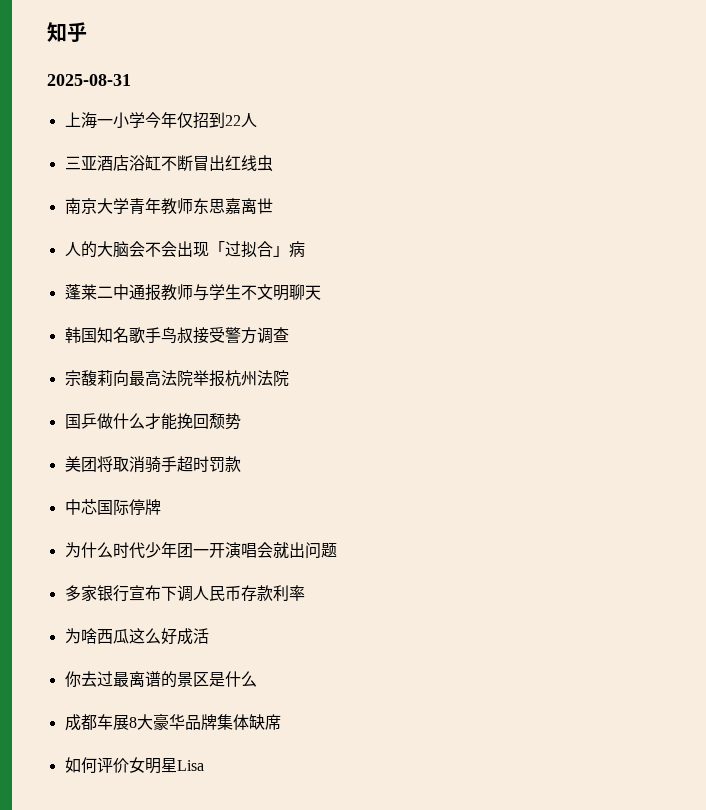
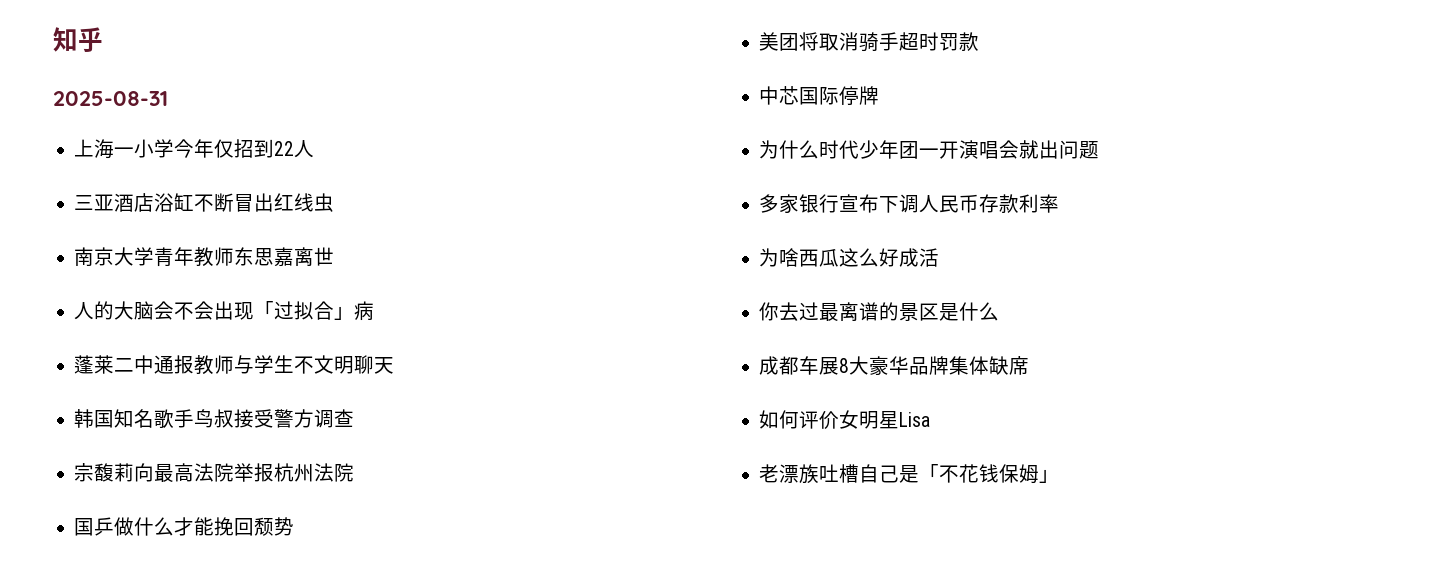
(204, 765) none -> [759,464,1060,484] // 老漂族吐槽自己是「不花钱保姆」

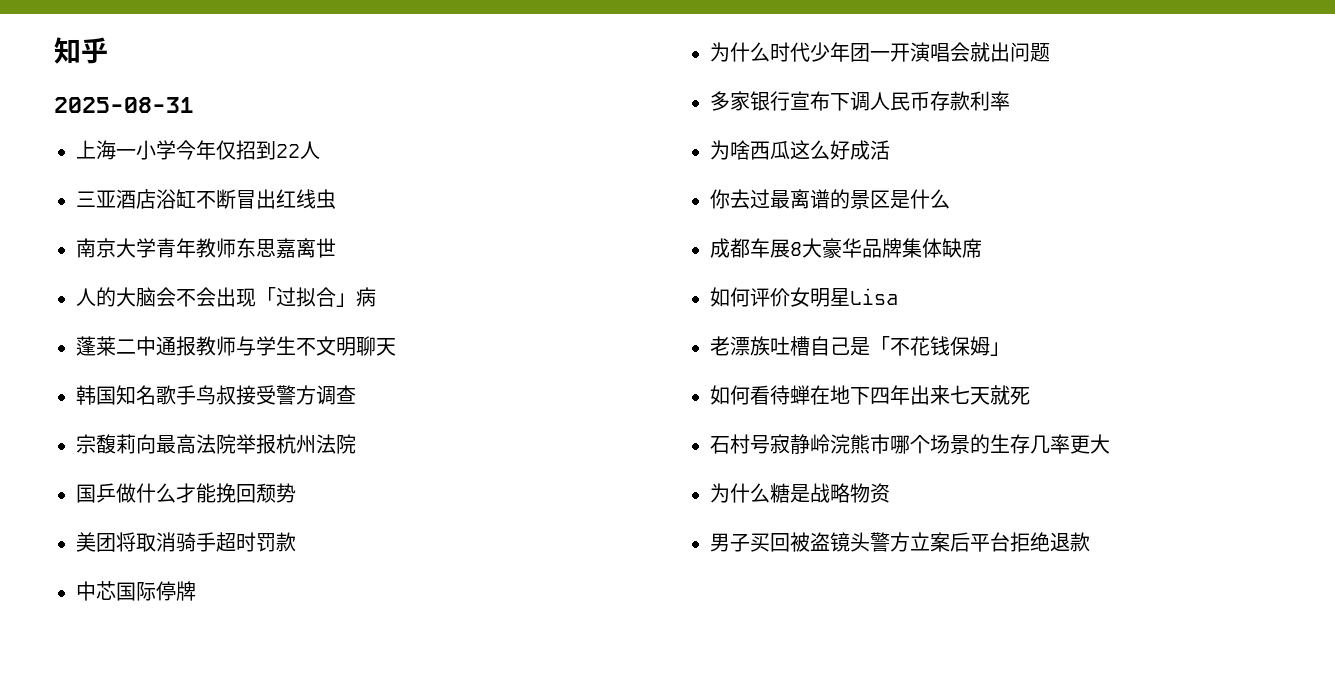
(1060, 476) none -> [710,385,1030,405] [710,434,1110,454] [710,483,890,503] [710,532,1090,552] // 如何看待蝉在地下四年出来七天就死 // 石村号寂静岭浣熊市哪个场景的生存几率更大 // 为什么糖是战略物资 // 男子买回被盗镜头警方立案后平台拒绝退款

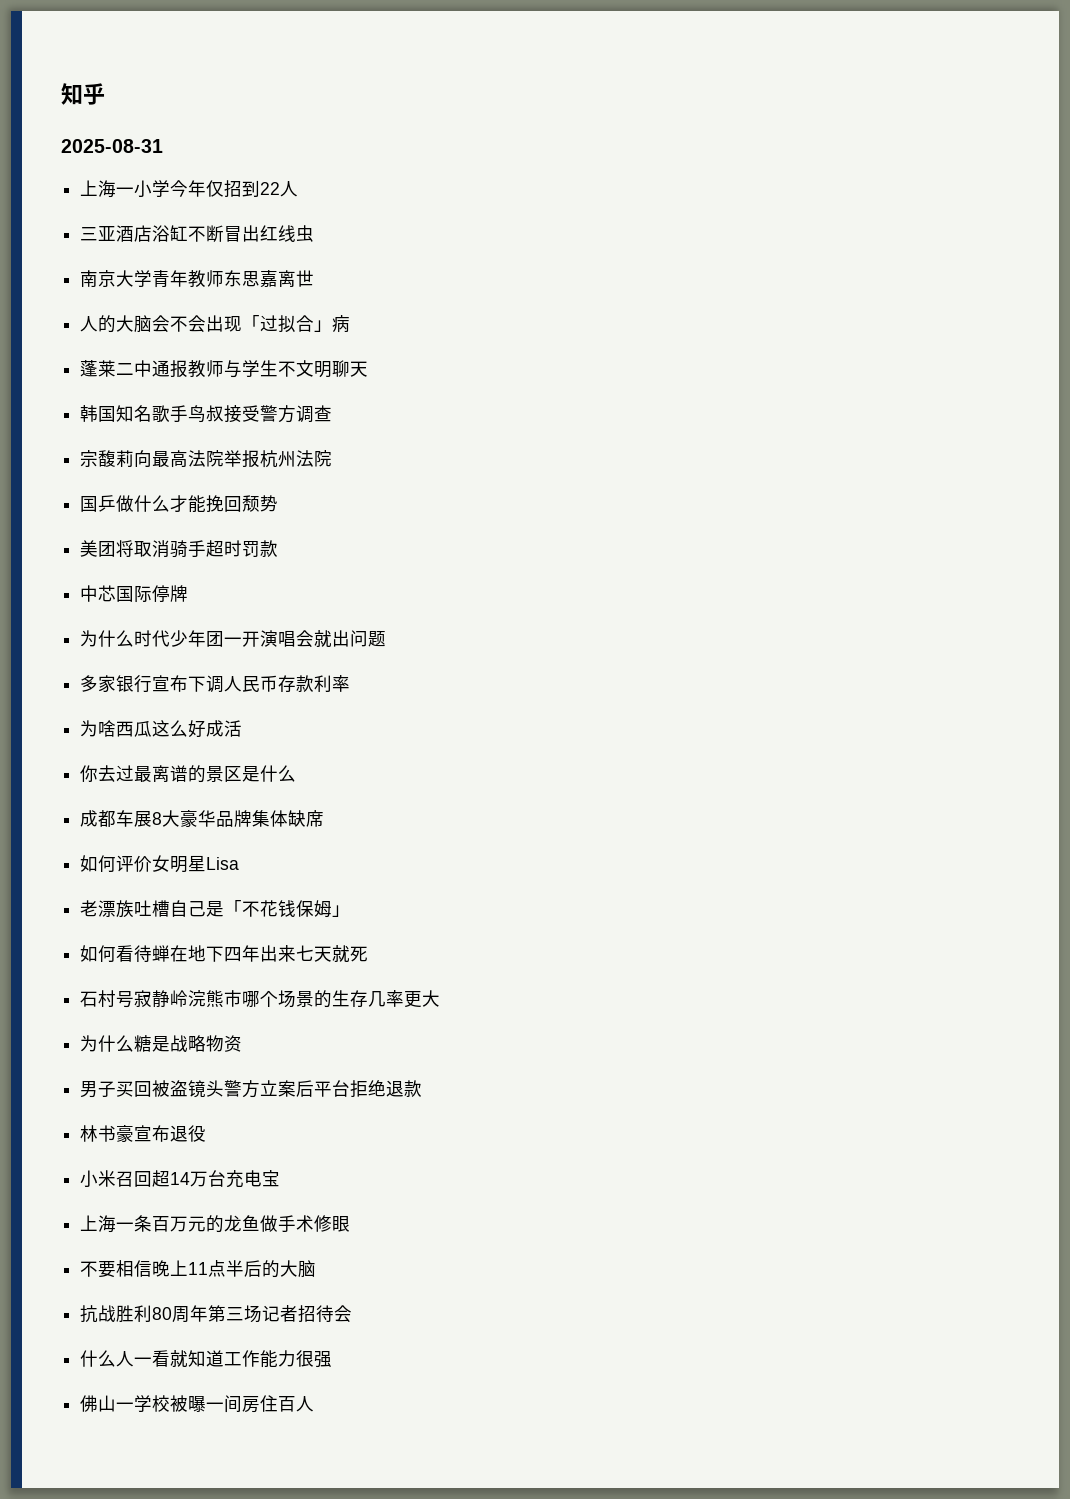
(1090, 542) none -> [80,1125,207,1142] [80,1170,281,1188] [80,1215,351,1233] [80,1260,317,1278] [80,1305,353,1323] [80,1350,333,1368] [80,1395,315,1413] // 林书豪宣布退役 // 小米召回超14万台充电宝 // 上海一条百万元的龙鱼做手术修眼 // 不要相信晚上11点半后的大脑 // 抗战胜利80周年第三场记者招待会 // 什么人一看就知道工作能力很强 // 佛山一学校被曝一间房住百人

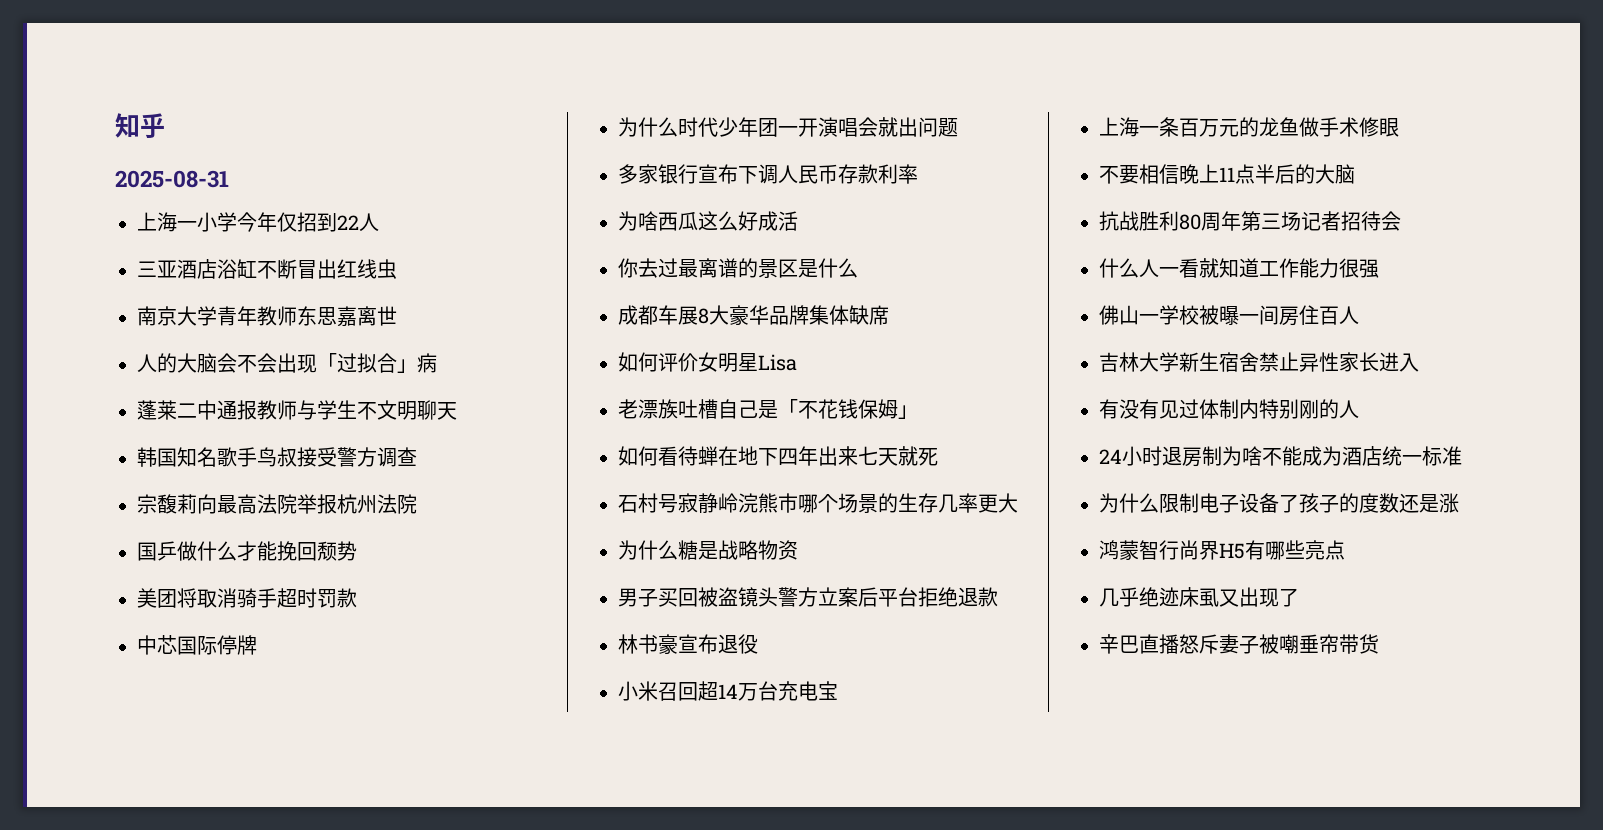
(315, 1404) none -> [1099,352,1419,372] [1099,399,1359,419] [1099,446,1462,467] [1099,493,1459,513] [1099,540,1345,560] [1099,587,1299,607] [1099,634,1379,654] // 吉林大学新生宿舍禁止异性家长进入 // 有没有见过体制内特别刚的人 // 24小时退房制为啥不能成为酒店统一标准 // 为什么限制电子设备了孩子的度数还是涨 // 鸿蒙智行尚界H5有哪些亮点 // 几乎绝迹床虱又出现了 // 辛巴直播怒斥妻子被嘲垂帘带货

